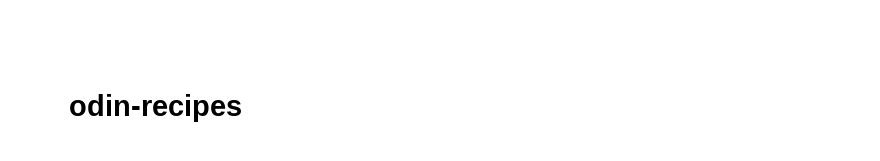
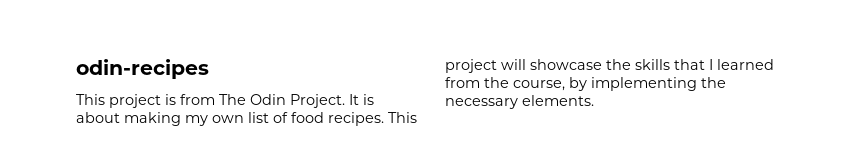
(242, 108) none -> [76,94,374,108] [76,112,417,126] [445,59,774,73] [445,77,726,91] [445,95,594,109] // This project is from The Odin Project. It is about making my own list of food recipes. This project will showcase the skills that I learned from the course, by implementing the necessary elements.

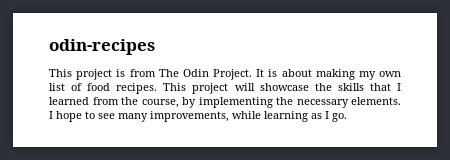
(594, 100) none -> [49,111,347,122] I hope to see many improvements, while learning as I go.

